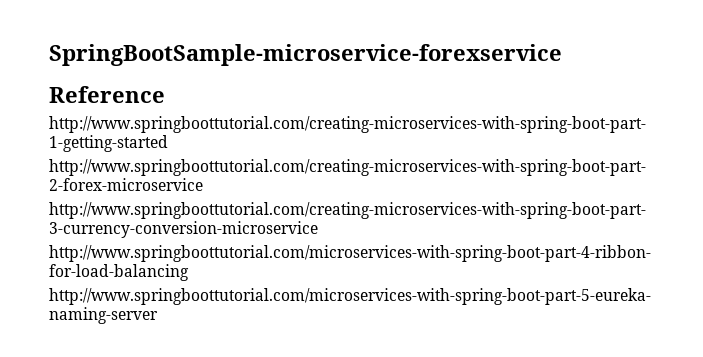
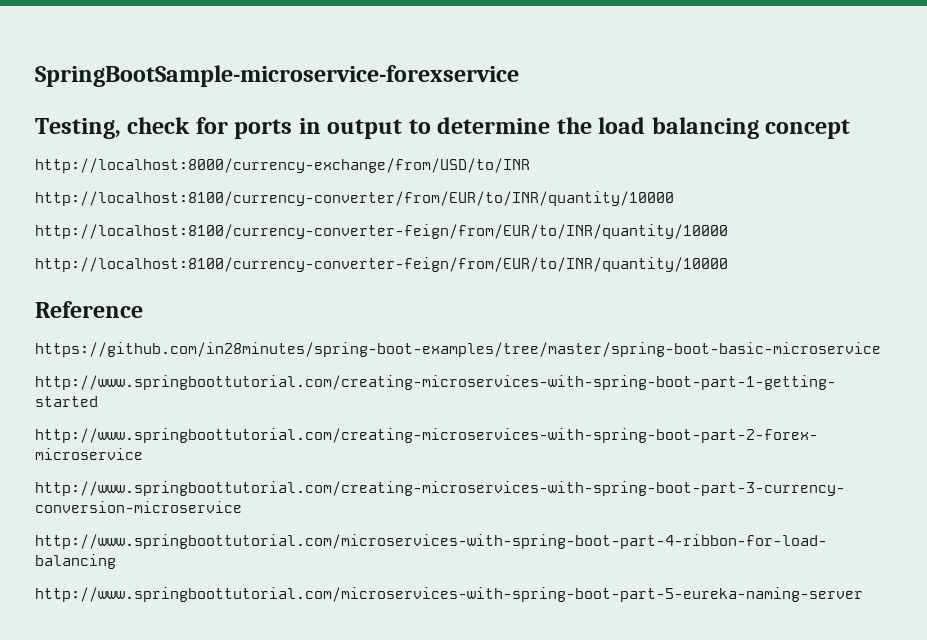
(562, 55) none -> [35,117,851,139] [35,158,530,173] [35,191,674,206] [35,224,728,239] [35,257,728,272] // Testing, check for ports in output to determine the load balancing concept // http://localhost:8000/currency-exchange/from/USD/to/INR // http://localhost:8100/currency-converter/from/EUR/to/INR/quantity/10000 // http://localhost:8100/currency-converter-feign/from/EUR/to/INR/quantity/10000 // http://localhost:8100/currency-converter-feign/from/EUR/to/INR/quantity/10000
(165, 94) none -> [35,342,881,357] // https://github.com/in28minutes/spring-boot-examples/tree/master/spring-boot-basic-microservice

